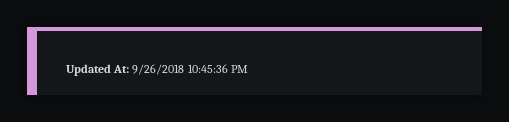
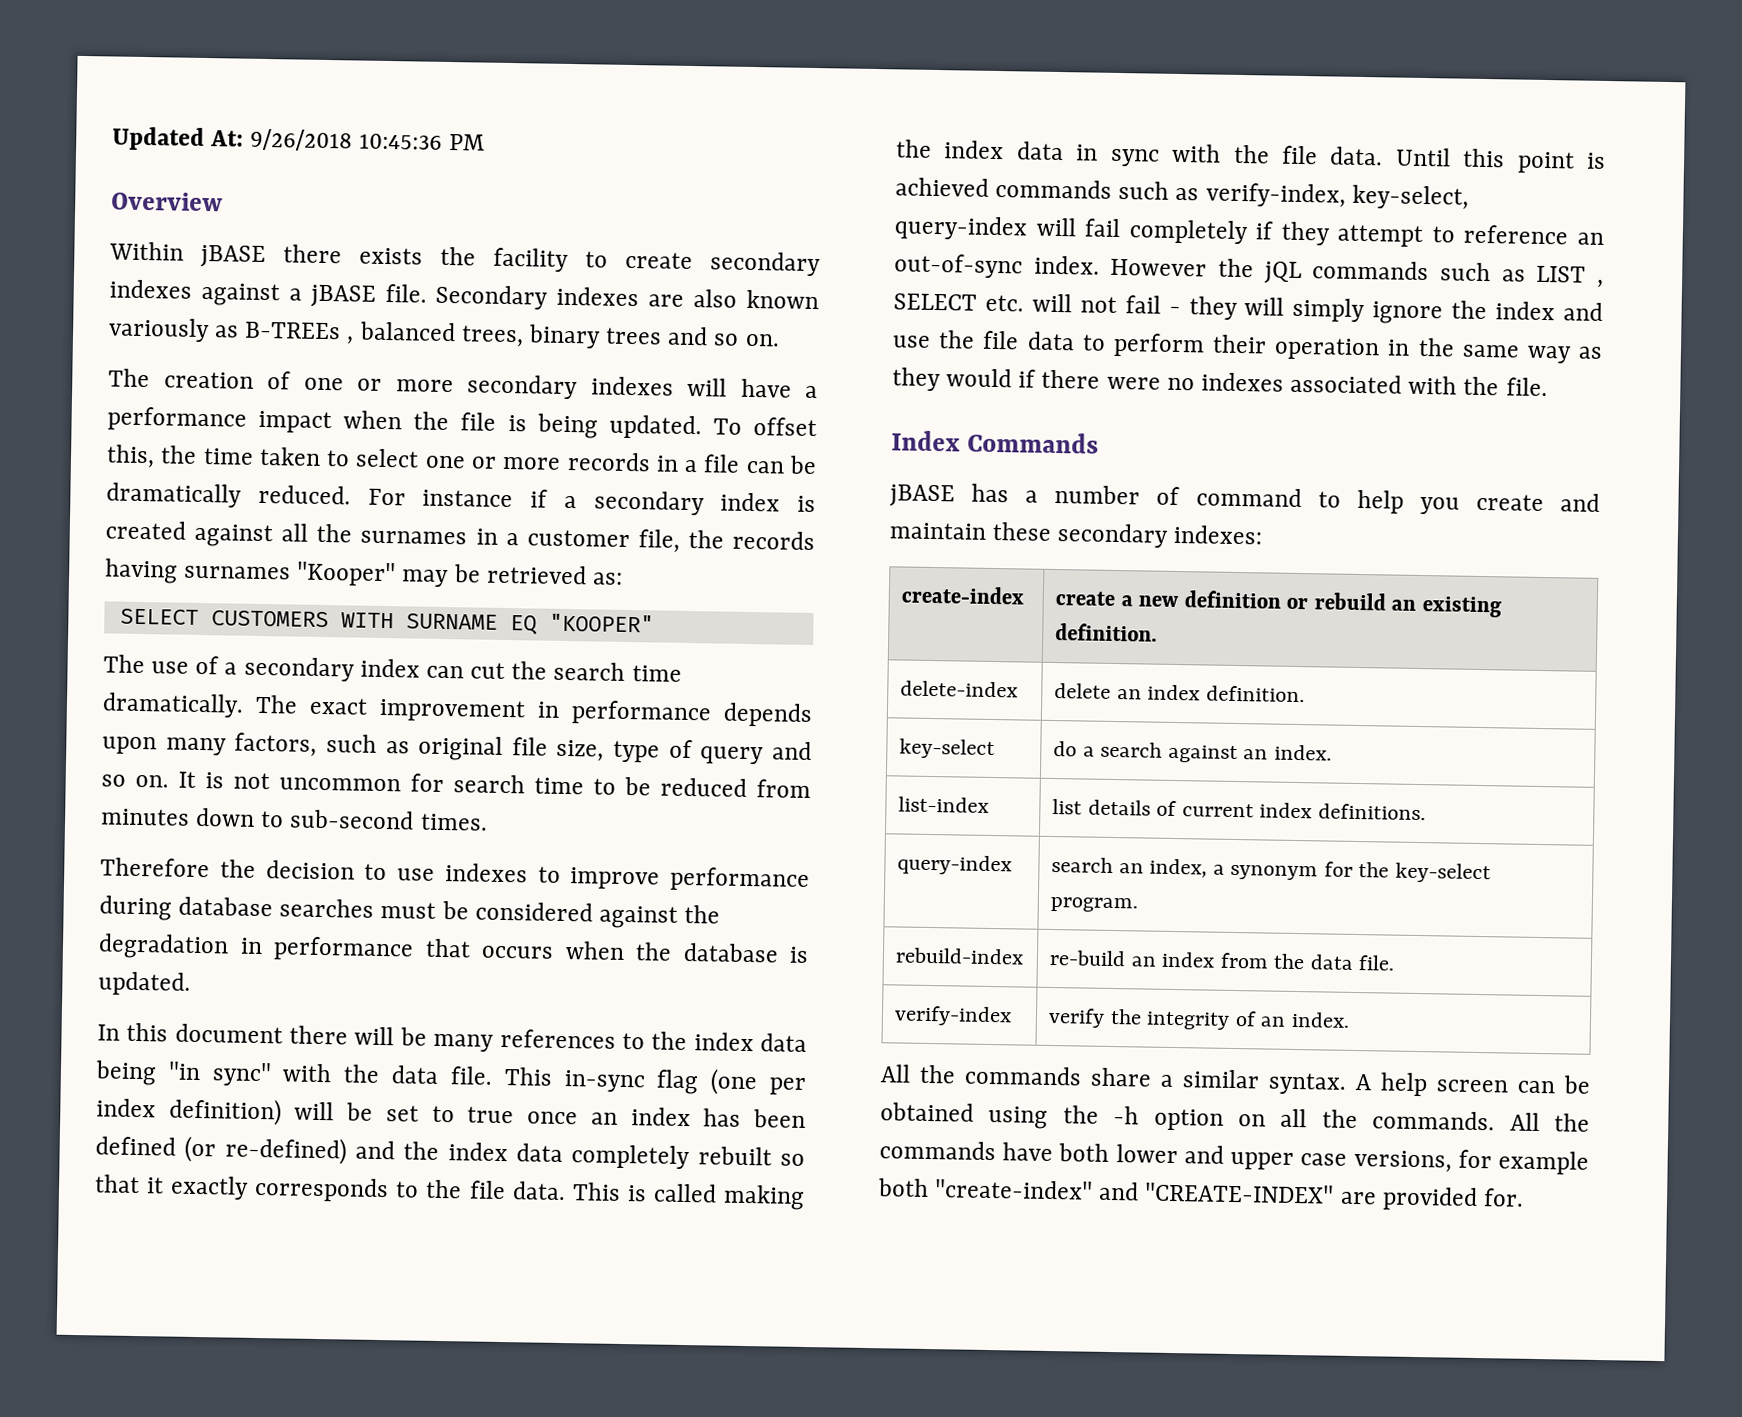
(248, 69) none -> [111,191,223,212] [109,241,821,277] [109,279,820,310] [108,317,780,349] [108,368,818,400] [107,406,817,440] [106,444,818,475] [106,482,816,516] [105,520,816,553] [104,558,623,588] [119,608,654,635] [103,654,682,682] [102,692,813,728] [102,732,812,765] [101,771,811,799] [100,807,488,831] [100,857,810,893] [99,895,721,929] [98,933,809,963] [98,971,191,996] [97,1022,807,1052] [95,1060,807,1096] [96,1097,807,1128] [95,1135,805,1170] [94,1174,805,1210] [896,139,1606,174] [895,177,1469,210] [894,215,1604,248] [894,253,1604,288] [893,293,1603,325] [892,330,1603,364] [892,367,1548,397] [891,430,1099,454] [889,483,1600,515] [889,521,1264,548] [901,585,1026,605] [1055,590,1502,618] [1055,623,1158,642] [900,680,1019,698] [1054,683,1305,703] [899,738,996,760] [1053,740,1332,764] [898,796,990,813] [1052,798,1426,821] [897,854,1013,876] [1051,856,1491,884] [1050,896,1139,913] [895,947,1025,965] [1049,949,1396,971] [894,1005,1013,1027] [1048,1007,1350,1030] [880,1064,1591,1097] [880,1102,1590,1132] [879,1140,1589,1175] [878,1178,1524,1212] // Overview // Within jBASE there exists the facility to create secondary indexes against a jBASE file. Secondary indexes are also known variously as B-TREEs , balanced trees, binary trees and so on. // The creation of one or more secondary indexes will have a performance impact when the file is being updated. To offset this, the time taken to select one or more records in a file can be dramatically reduced. For instance if a secondary index is created against all the surnames in a customer file, the records having surnames "Kooper" may be retrieved as: // SELECT CUSTOMERS WITH SURNAME EQ "KOOPER" // The use of a secondary index can cut the search time dramatically. The exact improvement in performance depends upon many factors, such as original file size, type of query and so on. It is not uncommon for search time to be reduced from minutes down to sub-second times. // Therefore the decision to use indexes to improve performance during database searches must be considered against the degradation in performance that occurs when the database is updated. // In this document there will be many references to the index data being "in sync" with the data file. This in-sync flag (one per index definition) will be set to true once an index has been defined (or re-defined) and the index data completely rebuilt so that it exactly corresponds to the file data. This is called making the index data in sync with the file data. Until this point is achieved commands such as verify-index, key-select, query-index will fail completely if they attempt to reference an out-of-sync index. However the jQL commands such as LIST , SELECT etc. will not fail - they will simply ignore the index and use the file data to perform their operation in the same way as they would if there were no indexes associated with the file. // Index Commands // jBASE has a number of command to help you create and maintain these secondary indexes: // create-index | create a new definition or rebuild an existing definition. // delete-index | delete an index definition. // key-select | do a search against an index. // list-index | list details of current index definitions. // query-index | search an index, a synonym for the key-select program. // rebuild-index | re-build an index from the data file. // verify-index | verify the integrity of an index. // All the commands share a similar syntax. A help screen can be obtained using the -h option on all the commands. All the commands have both lower and upper case versions, for example both "create-index" and "CREATE-INDEX" are provided for.

